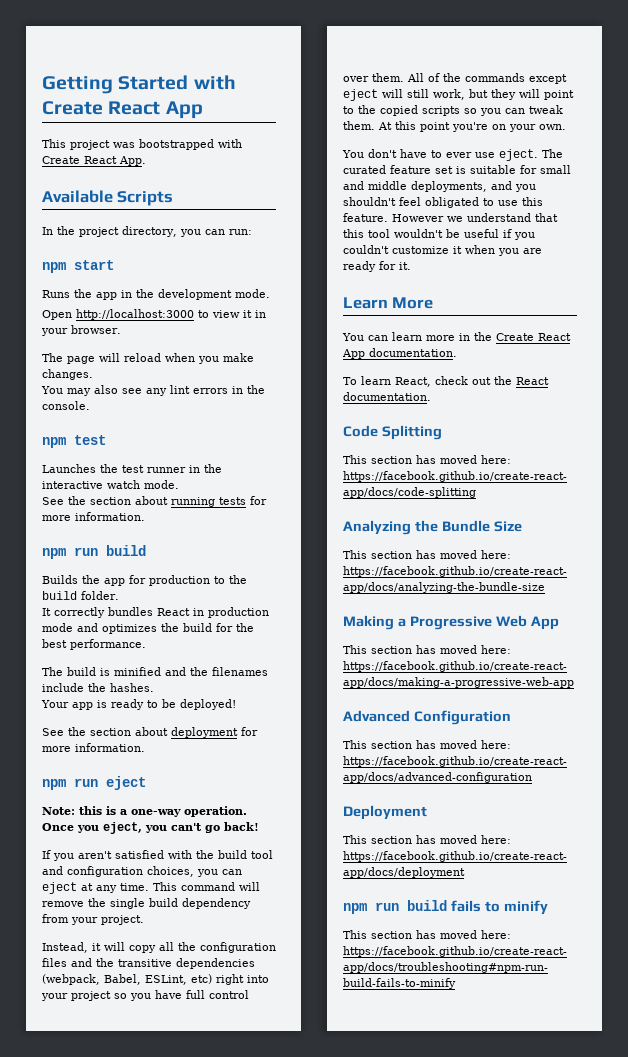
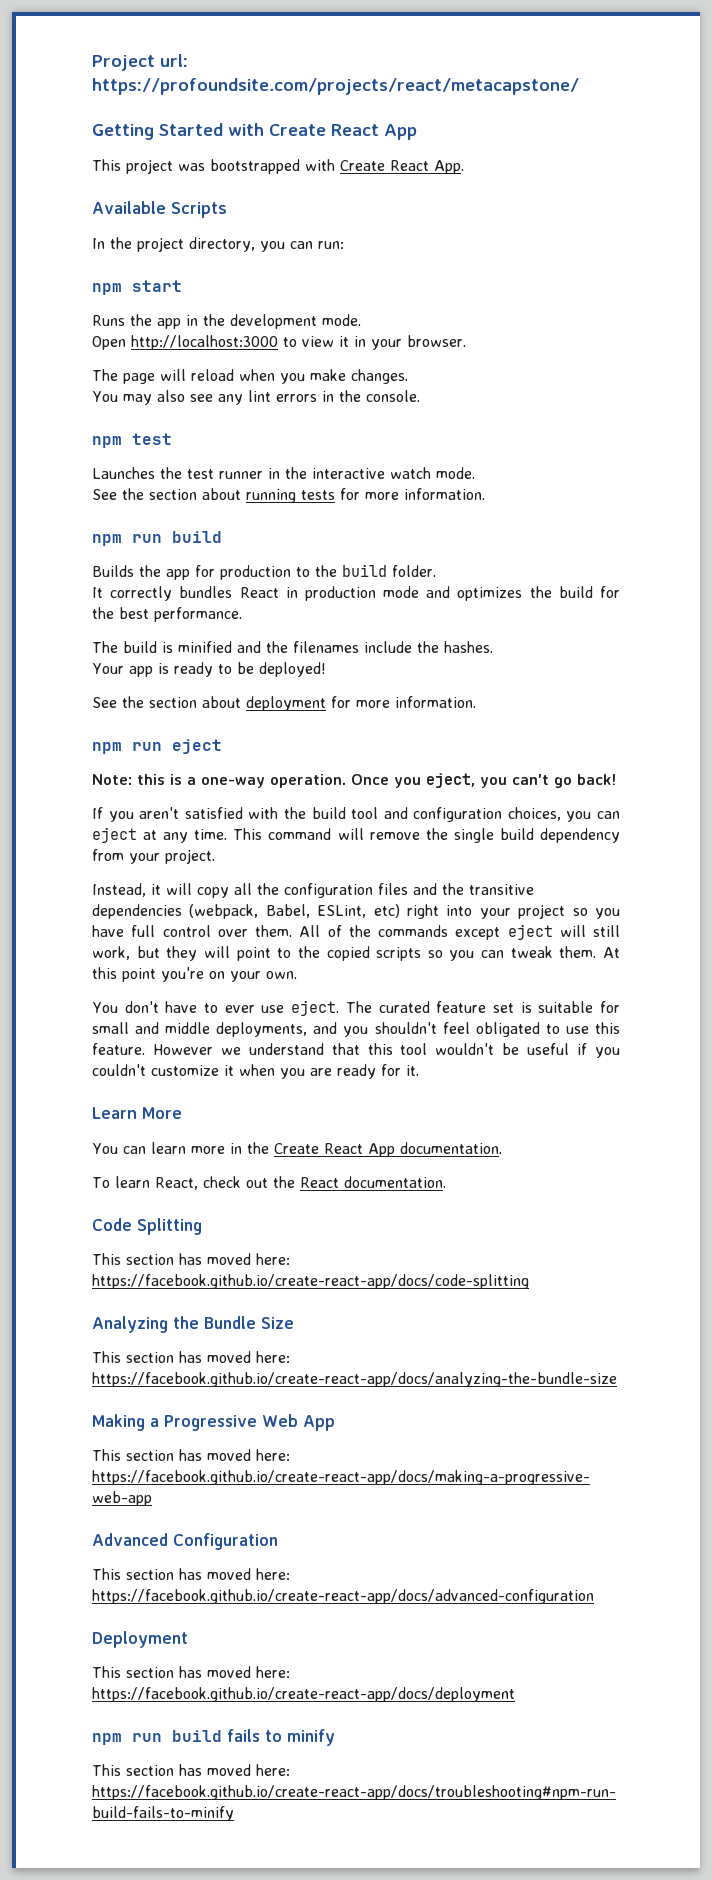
(42, 85) none -> [92,54,188,71] [92,78,579,95] Project url: https://profoundsite.com/projects/react/metacapstone/ //

